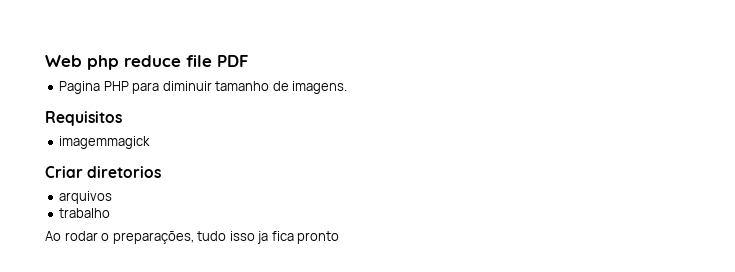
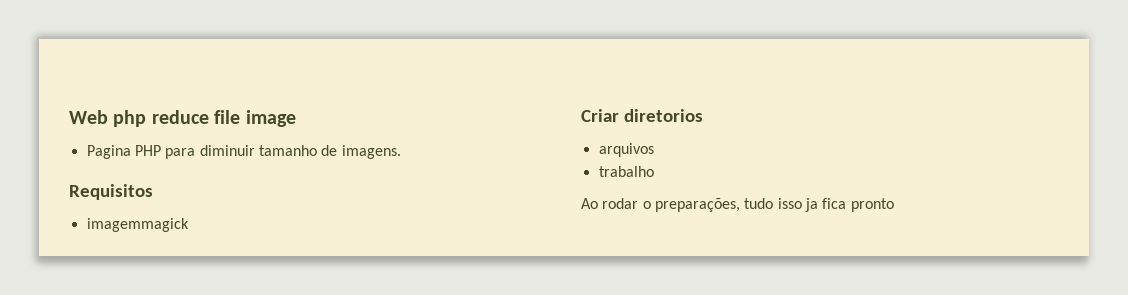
[217,55,249,67] PDF -> [245,110,296,127] image

